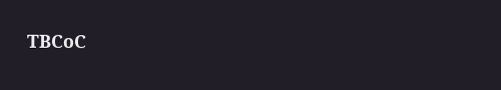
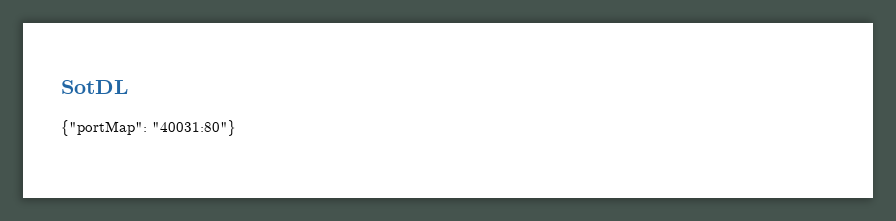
[26,34,87,49] TBCoC -> [61,80,129,94] [61,120,236,136] SotDL // {"portMap": "40031:80"}

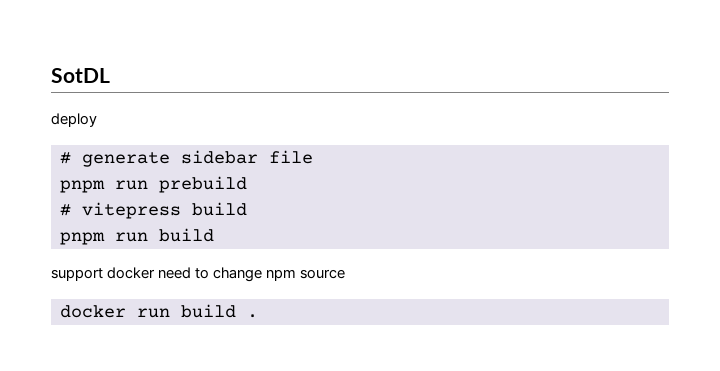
[61,120,236,136] {"portMap": "40031:80"} -> [51,113,97,127] [60,150,313,167] [60,176,247,193] [60,202,247,219] [60,228,214,245] [51,267,346,282] [60,304,258,318] deploy // # generate sidebar file // pnpm run prebuild // # vitepress build // pnpm run build // support docker need to change npm source // docker run build .

